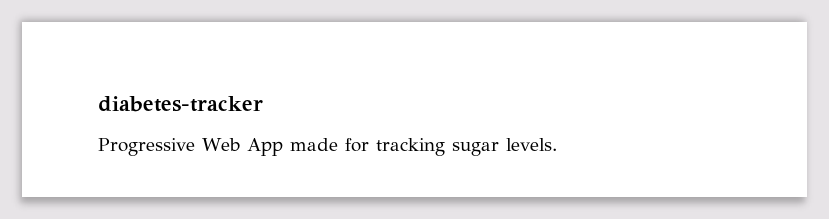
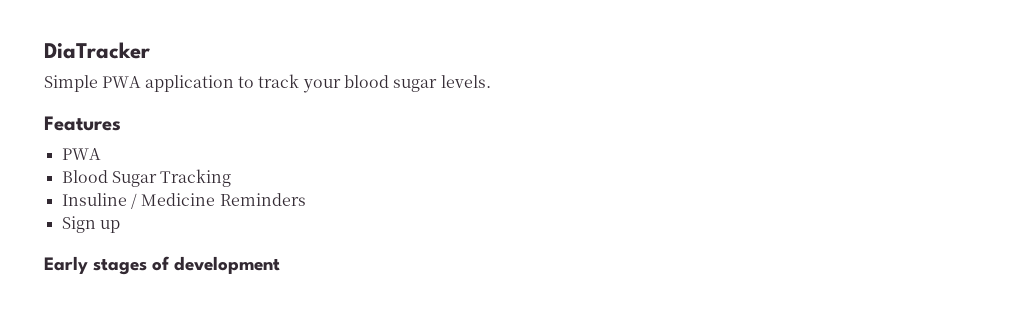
[98,96,263,112] [98,138,557,156] diabetes-tracker // Progressive Web App made for tracking sugar levels. -> [44,42,150,59] [44,74,491,93] [44,116,121,131] [61,148,101,160] [61,169,232,187] [61,193,306,209] [61,216,120,233] [44,256,281,275] DiaTracker // Simple PWA application to track your blood sugar levels. // Features // PWA // Blood Sugar Tracking // Insuline / Medicine Reminders // Sign up // Early stages of development

